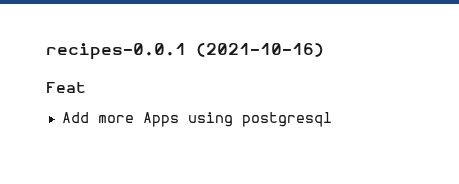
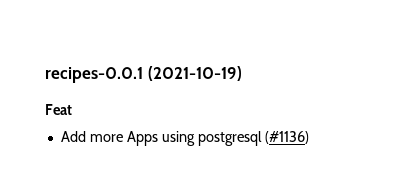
[196,43,324,57] (2021-10-16) -> [147,66,242,81] (2021-10-19)
(332, 119) none -> [264,131,309,144] (#1136)

